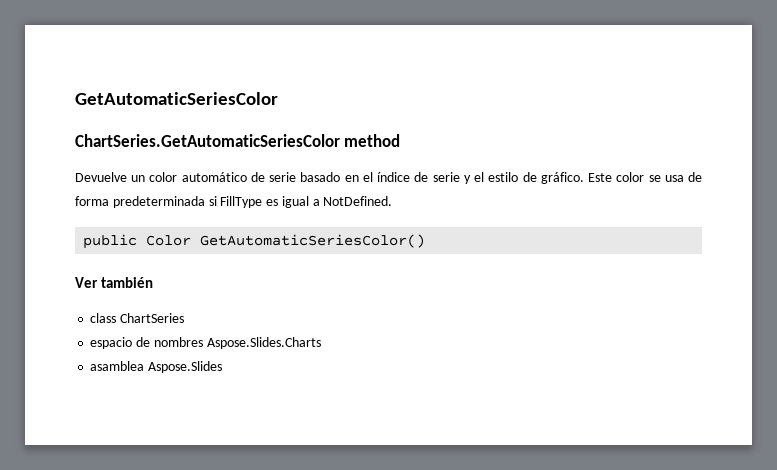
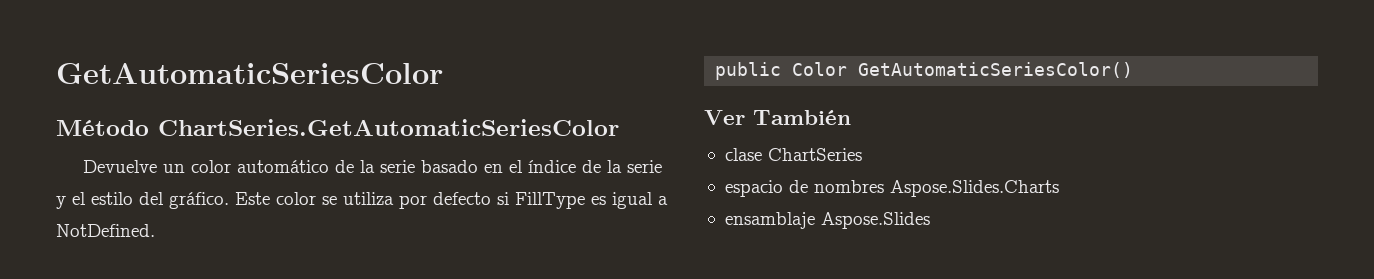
(278, 98) none -> [56,120,149,136] Método
[344,134,401,147] method -> (619, 127) none
(265, 177) none -> [359,160,375,173] la
(429, 177) none -> [606,160,622,173] la
[522,172,537,182] de -> [139,192,164,205] del
[664,172,702,182] [75,196,205,208] usa de forma predeterminada -> [343,192,491,209] utiliza por defecto
[101,277,154,288] [90,313,117,323] también // class -> [753,110,851,125] [724,148,762,161] También // clase
[90,361,145,371] asamblea -> [724,212,815,229] ensamblaje

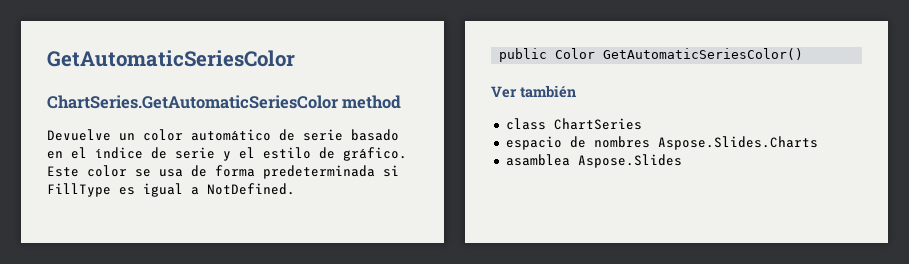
[56,120,149,136] Método -> (295, 58) none
(619, 127) none -> [342,95,402,109] method
[359,160,375,173] la -> (295, 135) none
[606,160,622,173] la -> (167, 153) none
[139,192,164,205] del -> [319,147,335,159] de
[343,192,491,209] utiliza por defecto -> [159,165,375,179] usa de forma predeterminada
[753,110,851,125] [724,148,762,161] También // clase -> [520,85,576,98] [505,118,546,130] también // class
[724,212,815,229] ensamblaje -> [505,154,570,166] asamblea

